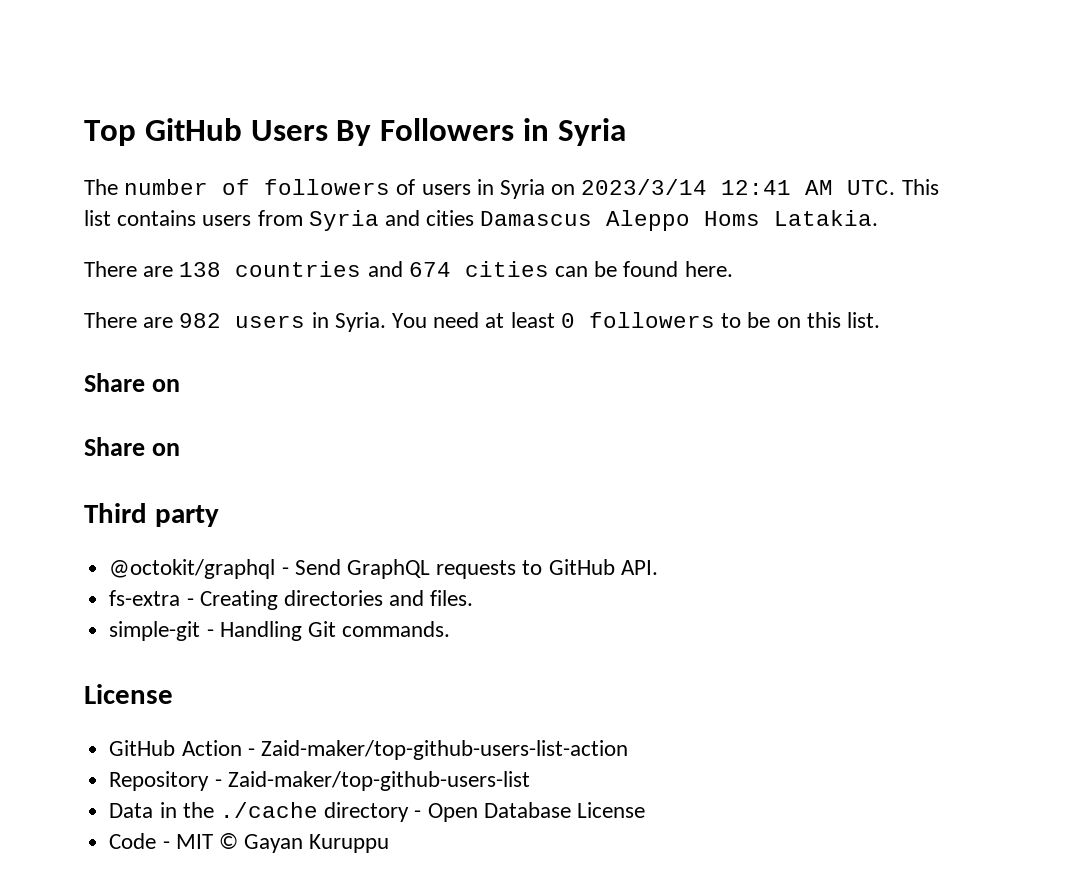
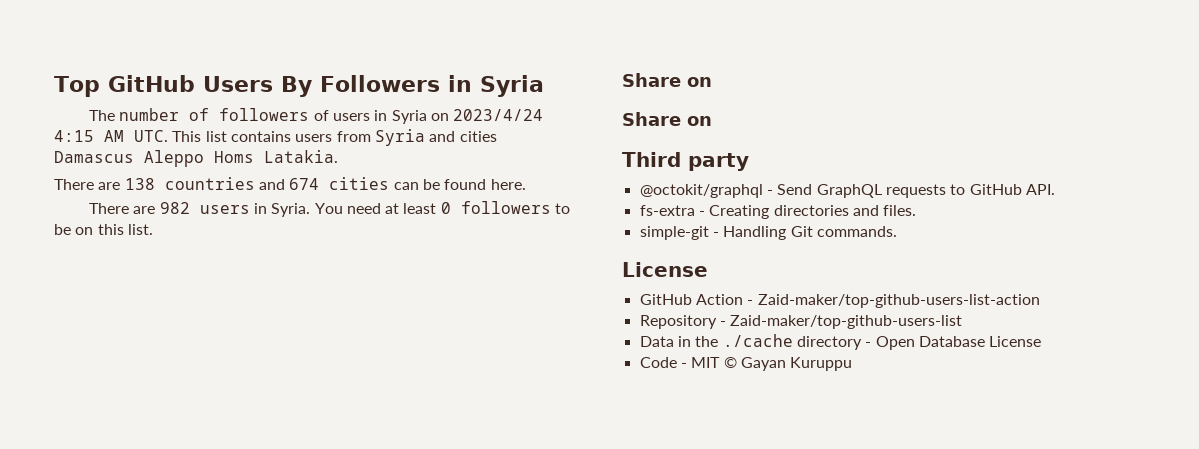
[581,179,792,195] 2023/3/14 12:41 -> [453,109,544,121] [54,130,94,142] 2023/4/24 4:15

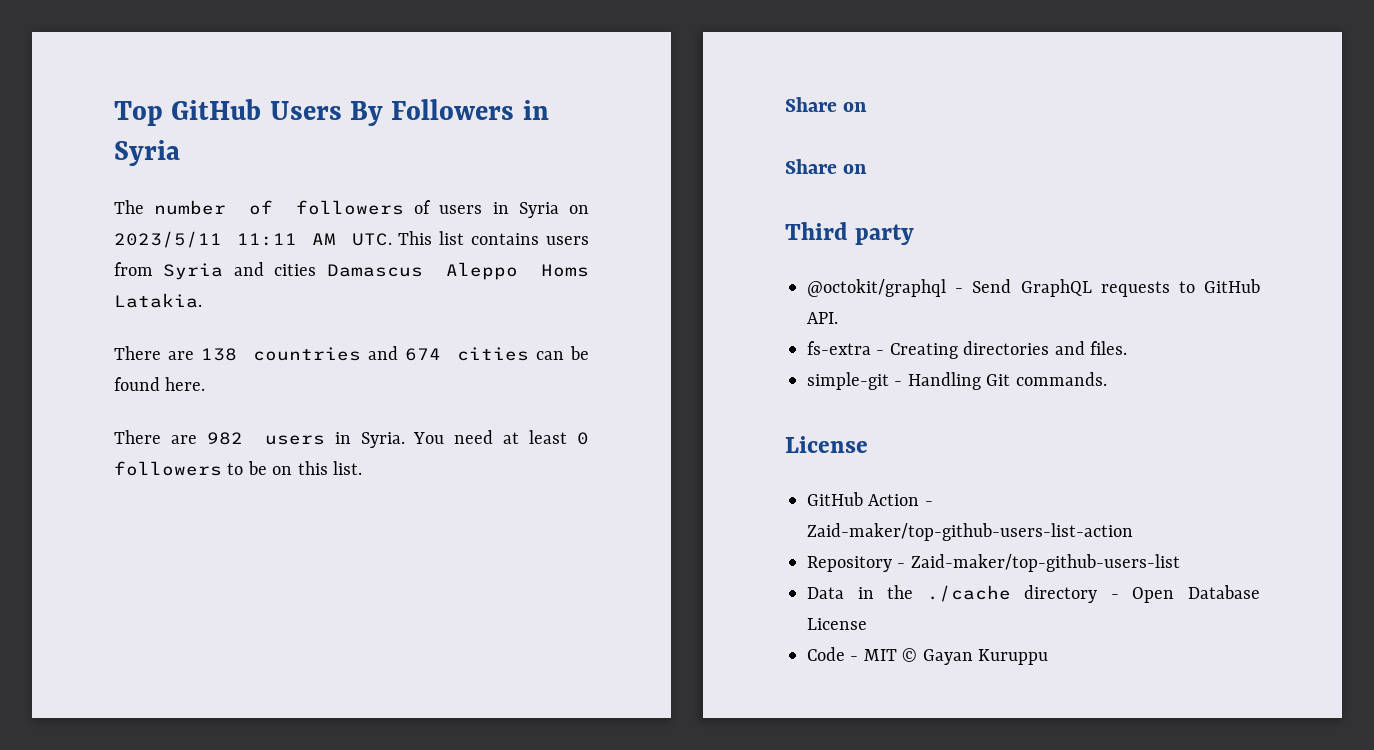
[453,109,544,121] [54,130,94,142] 2023/4/24 4:15 -> [114,231,298,248] 2023/5/11 11:11

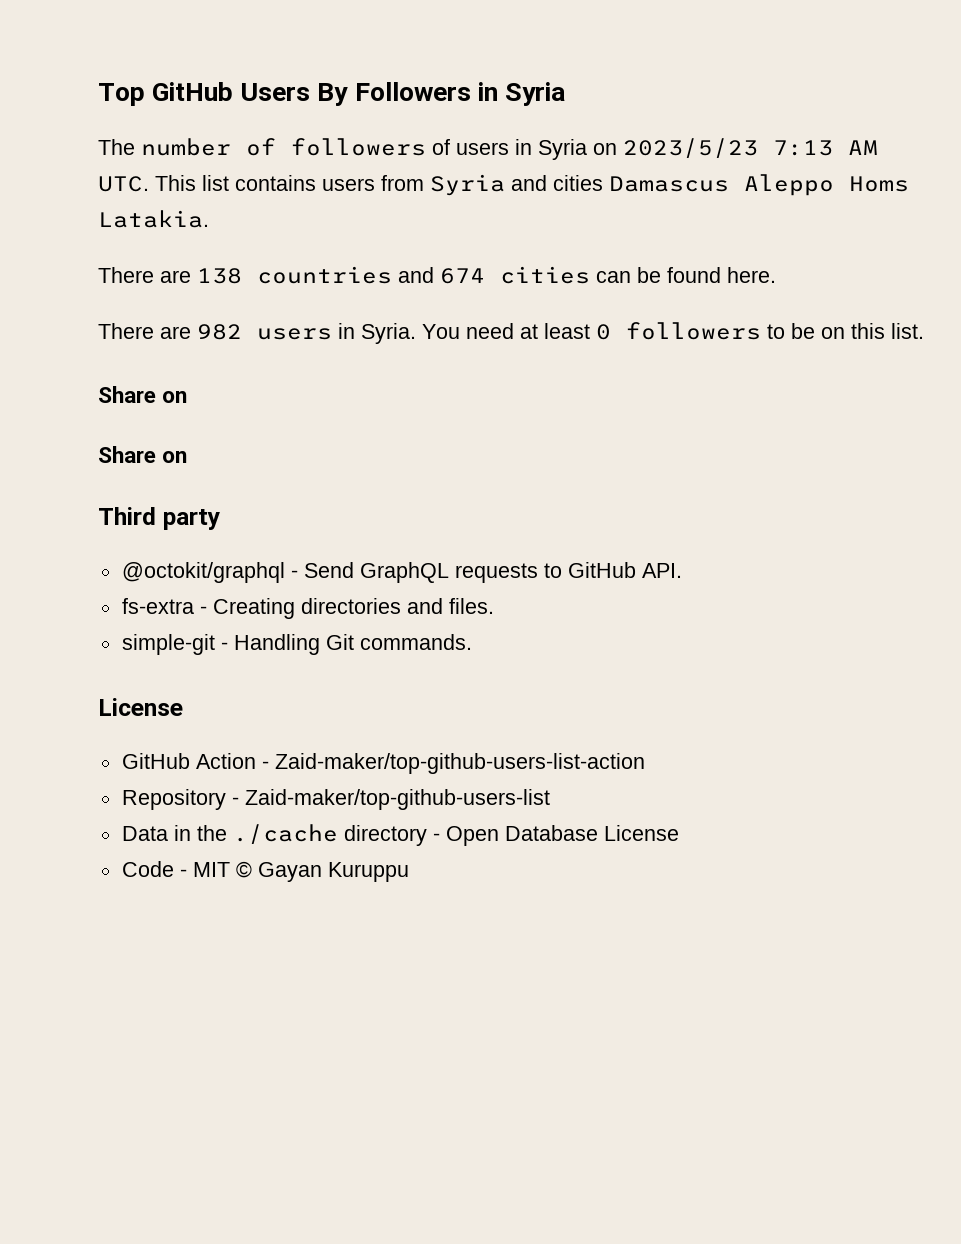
[114,231,298,248] 2023/5/11 11:11 -> [623,138,833,158] 2023/5/23 7:13

